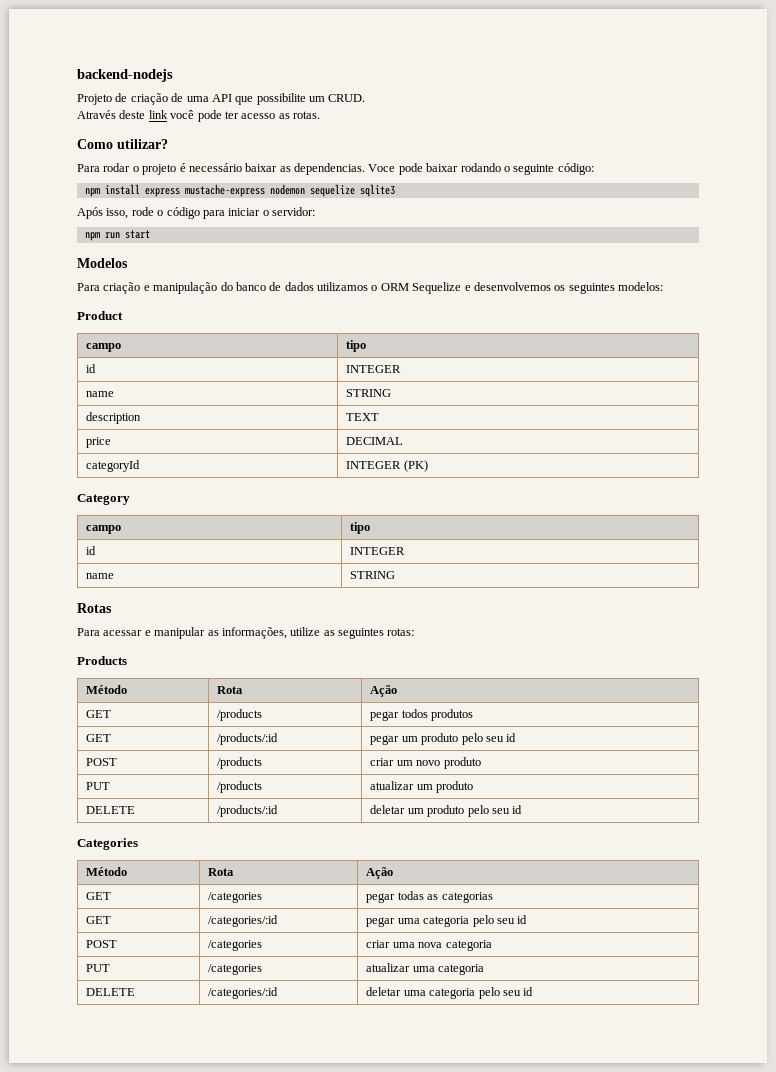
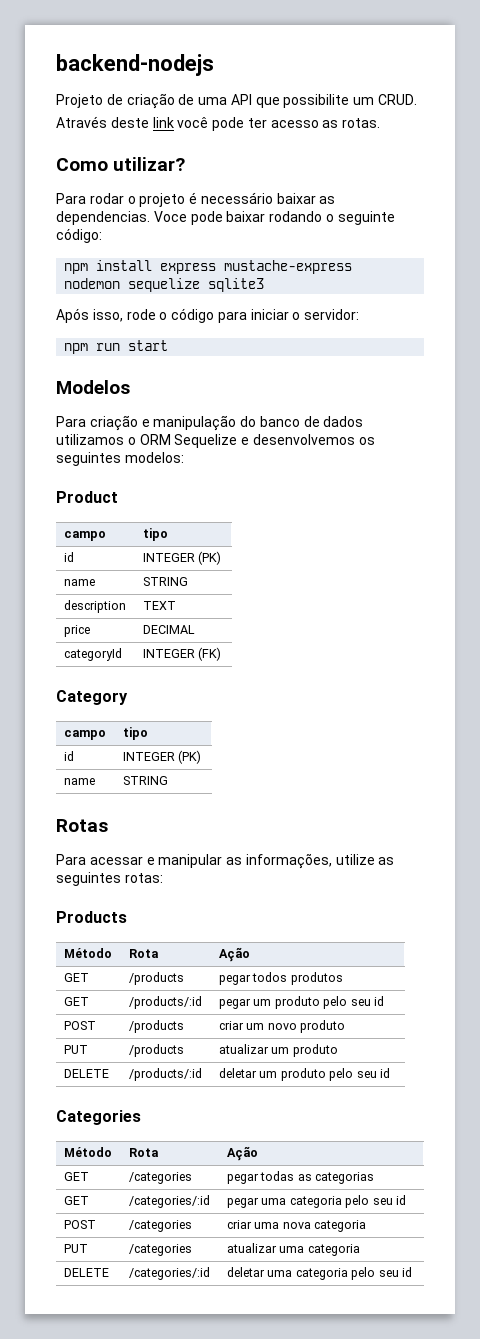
(402, 369) none -> [198,551,222,565] (PK)
[403,460,428,472] (PK) -> [198,647,222,661] (FK)
(406, 551) none -> [178,750,202,764] (PK)

